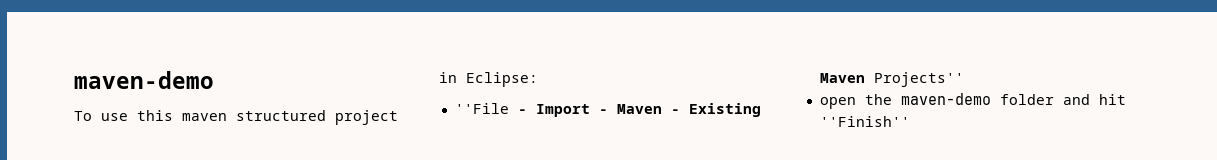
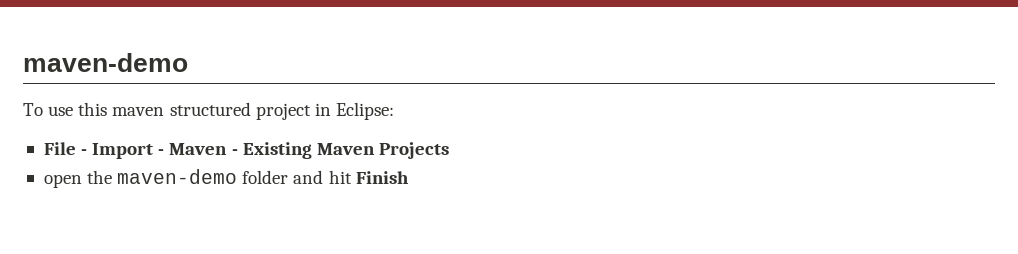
[454,103,509,114] ''File -> [43,142,76,155] File
[873,72,964,87] Projects'' -> [378,142,449,159] Projects
[819,116,910,127] ''Finish'' -> [355,171,409,184] Finish

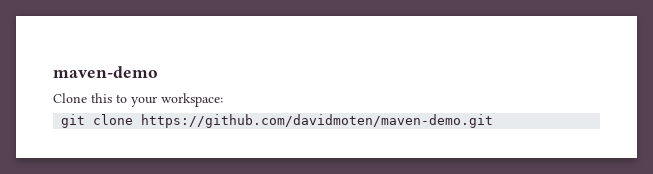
[23,102,394,120] [43,142,449,159] [43,169,409,188] To use this maven structured project in Eclipse: // File - Import - Maven - Existing Maven Projects // open the maven-demo folder and hit Finish -> [53,93,223,107] [61,114,494,128] Clone this to your workspace: // git clone https://github.com/davidmoten/maven-demo.git

